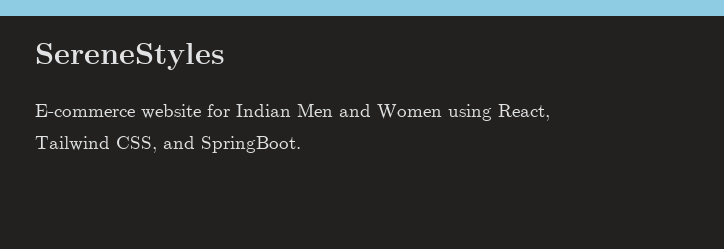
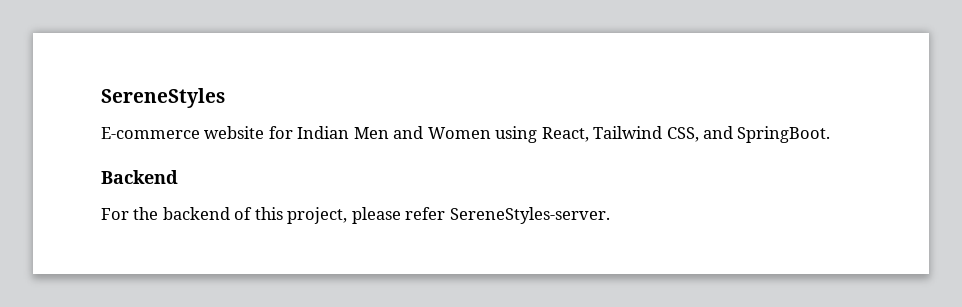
(301, 144) none -> [101,170,178,184] [101,207,610,224] // Backend // For the backend of this project, please refer SereneStyles-server.

